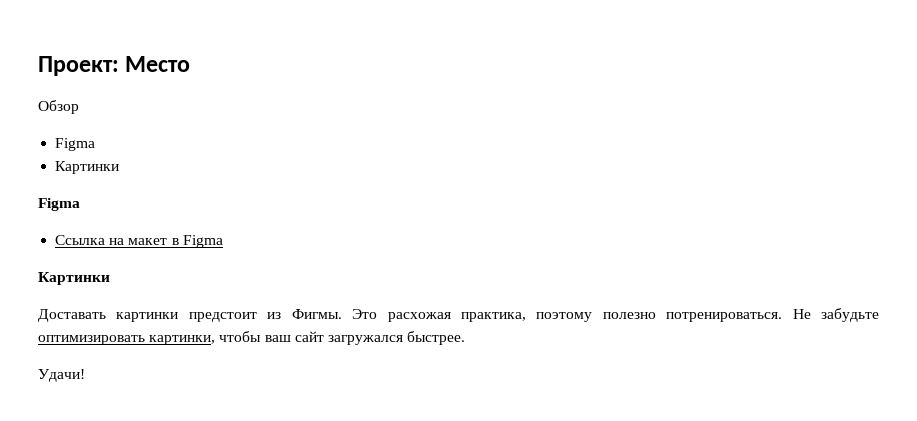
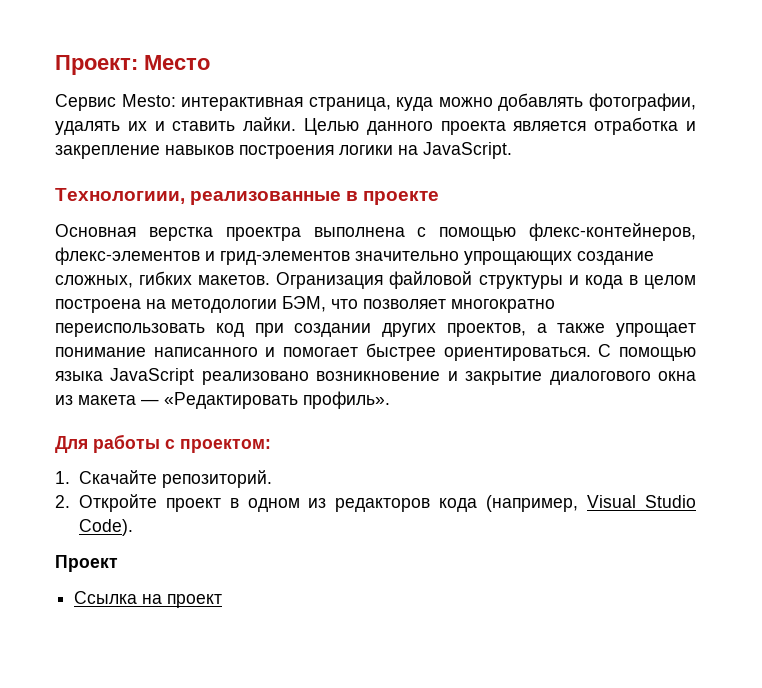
[38,100,79,114] [55,138,96,151] [55,161,120,174] [38,198,80,211] [55,235,223,248] [38,272,110,285] [38,308,879,322] [38,331,466,345] [38,369,85,382] Обзор // Figma // Картинки // Figma // Ссылка на макет в Figma // Картинки // Доставать картинки предстоит из Фигмы. Это расхожая практика, поэтому полезно потренироваться. Не забудьте оптимизировать картинки, чтобы ваш сайт загружался быстрее. // Удачи! -> [55,93,696,111] [55,117,696,135] [55,142,512,159] [55,188,440,205] [55,223,696,241] [55,247,654,265] [55,271,696,289] [55,296,555,313] [55,323,696,337] [55,343,696,361] [55,368,697,385] [55,391,390,409] [55,434,271,453] [55,470,272,488] [55,494,696,512] [78,519,133,536] [55,555,118,572] [74,591,223,608] Cервис Mesto: интерактивная страница, куда можно добавлять фотографии, удалять их и ставить лайки. Целью данного проекта является отработка и закрепление навыков построения логики на JavaScript. // Технологиии, реализованные в проекте // Основная верстка проектра выполнена с помощью флекс-контейнеров, флекс-элементов и грид-элементов значительно упрощающих создание сложных, гибких макетов. Огранизация файловой структуры и кода в целом построена на методологии БЭМ, что позволяет многократно переиспользовать код при создании других проектов, а также упрощает понимание написанного и помогает быстрее ориентироваться. С помощью языка JavaScript реализовано возникновение и закрытие диалогового окна из макета — «Редактировать профиль». // Для работы с проектом: // 1. Скачайте репозиторий. // 2. Откройте проект в одном из редакторов кода (например, Visual Studio Code). // Проект // Ссылка на проект

